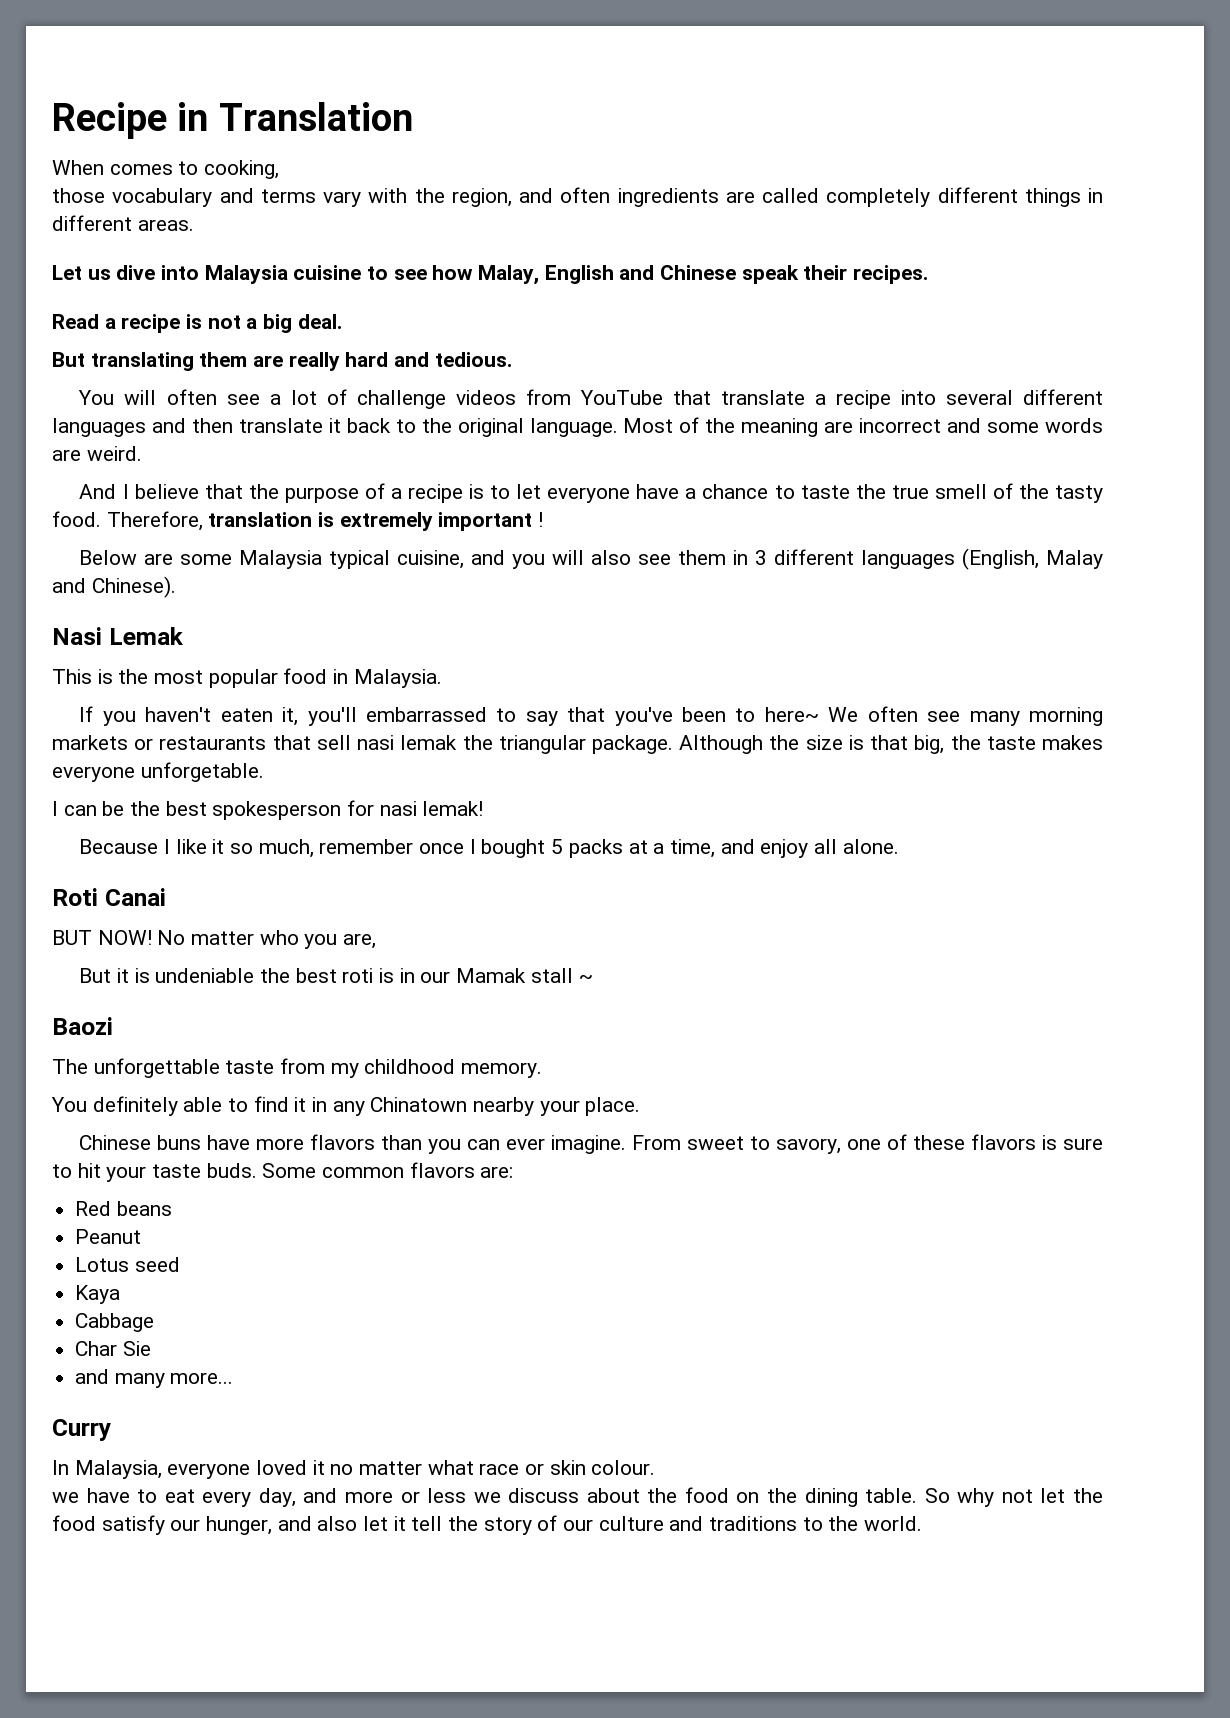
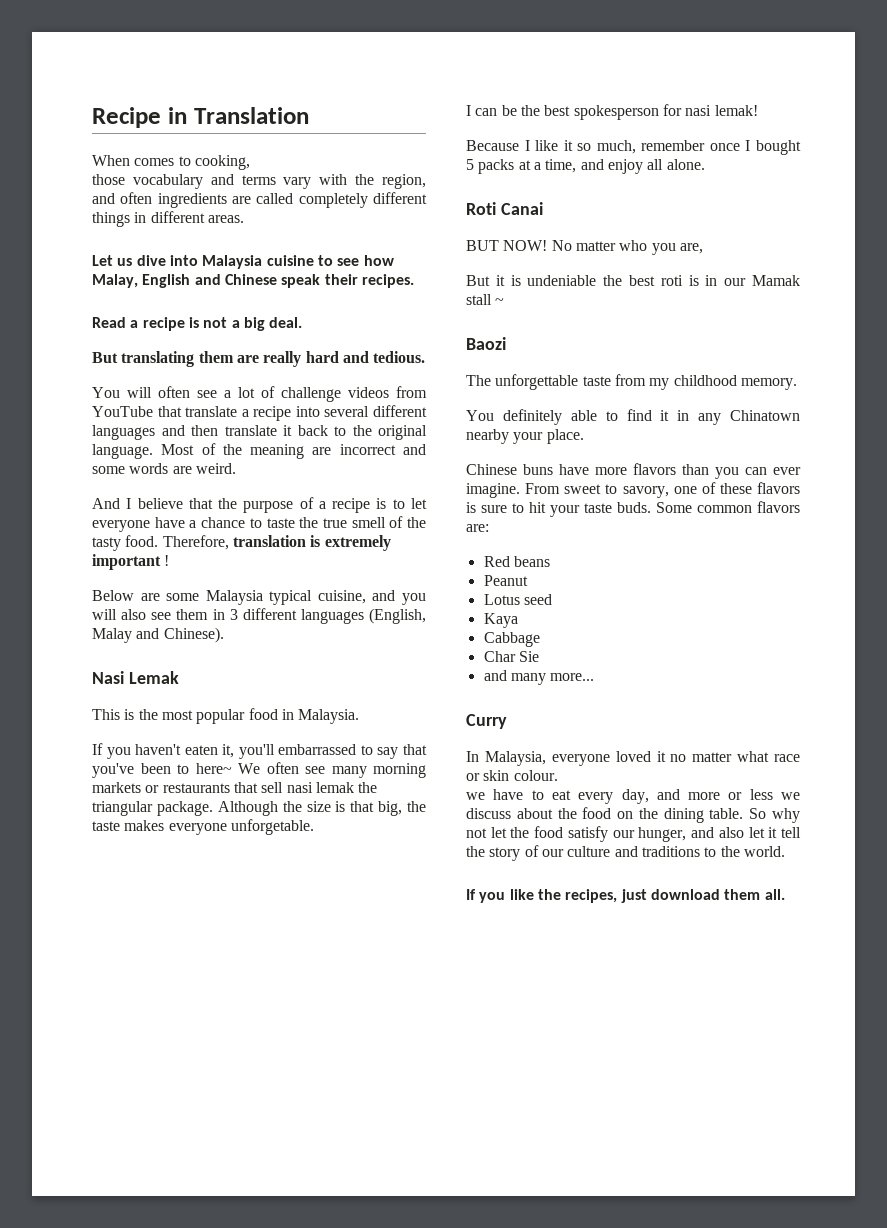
(923, 1523) none -> [466,889,785,903] // If you like the recipes, just download them all.

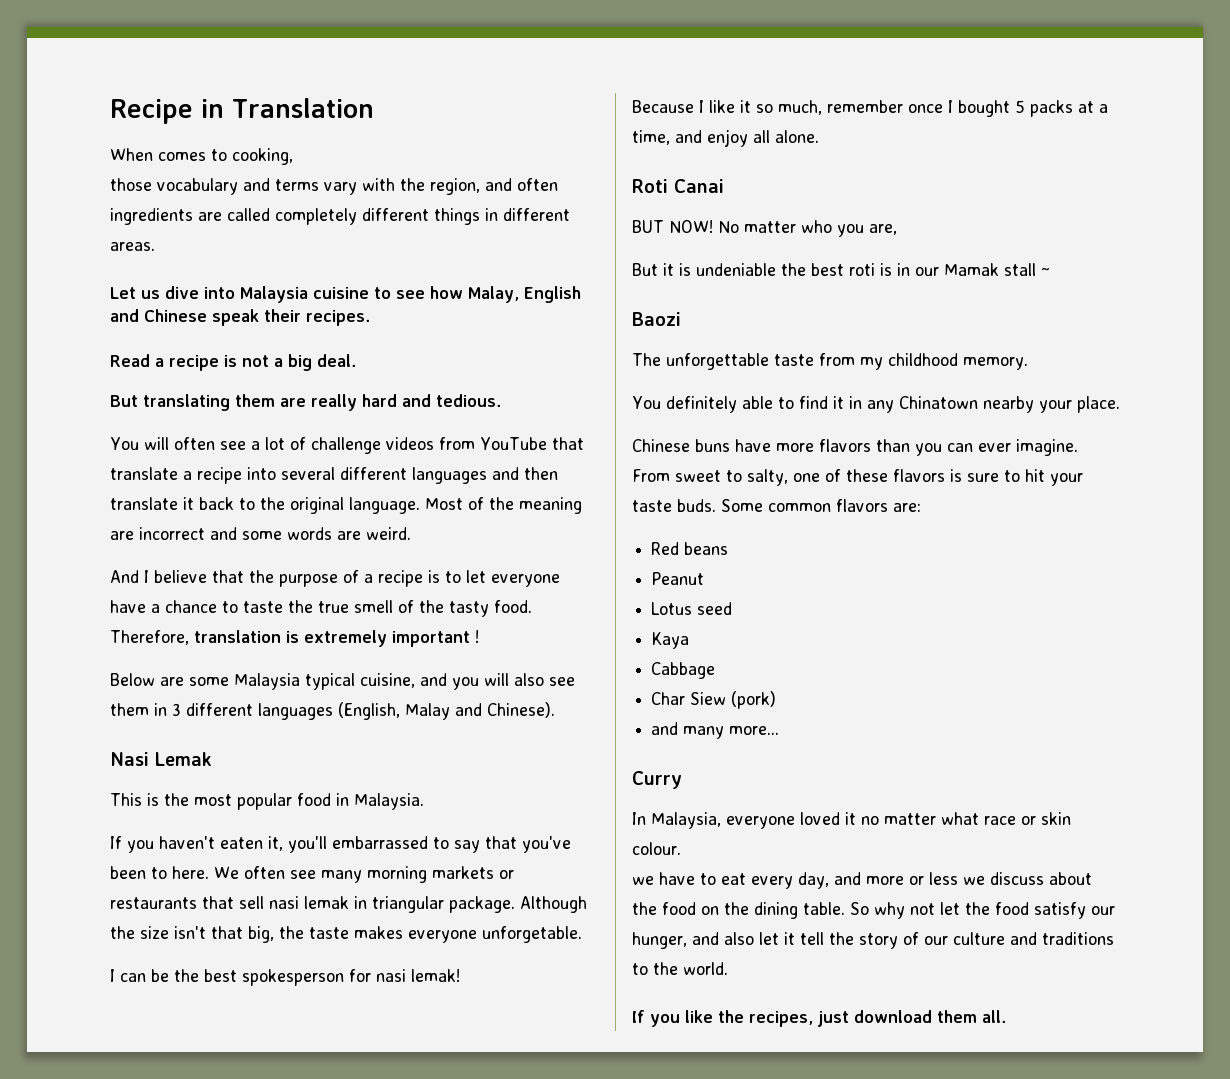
[195,763,232,774] here~ -> [172,866,209,879] here.
[358,782,378,793] the -> [354,896,367,909] in
[335,801,346,812] is -> [174,926,206,939] isn't
[622,486,669,498] savory, -> [747,469,788,486] salty,
[518,651,539,662] Sie -> [690,691,777,709] Siew (pork)

